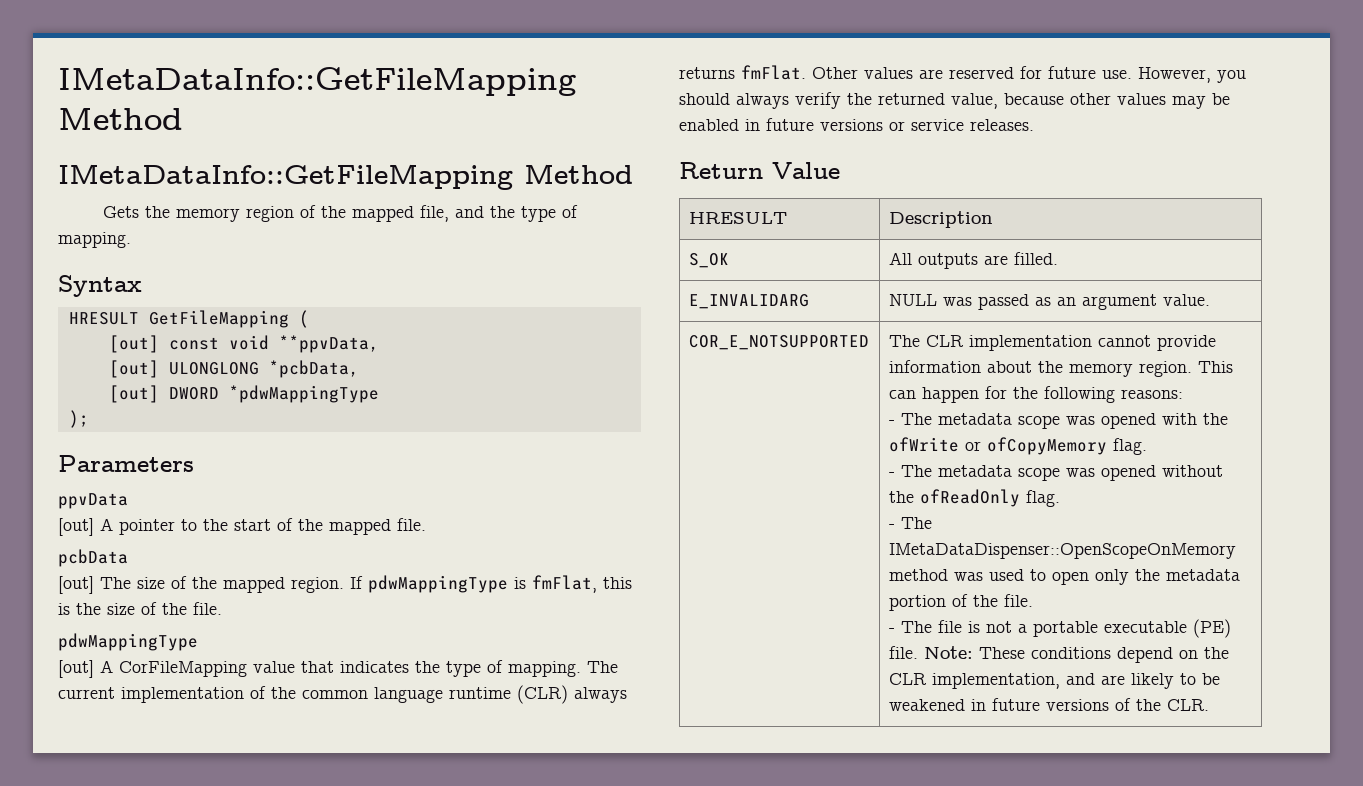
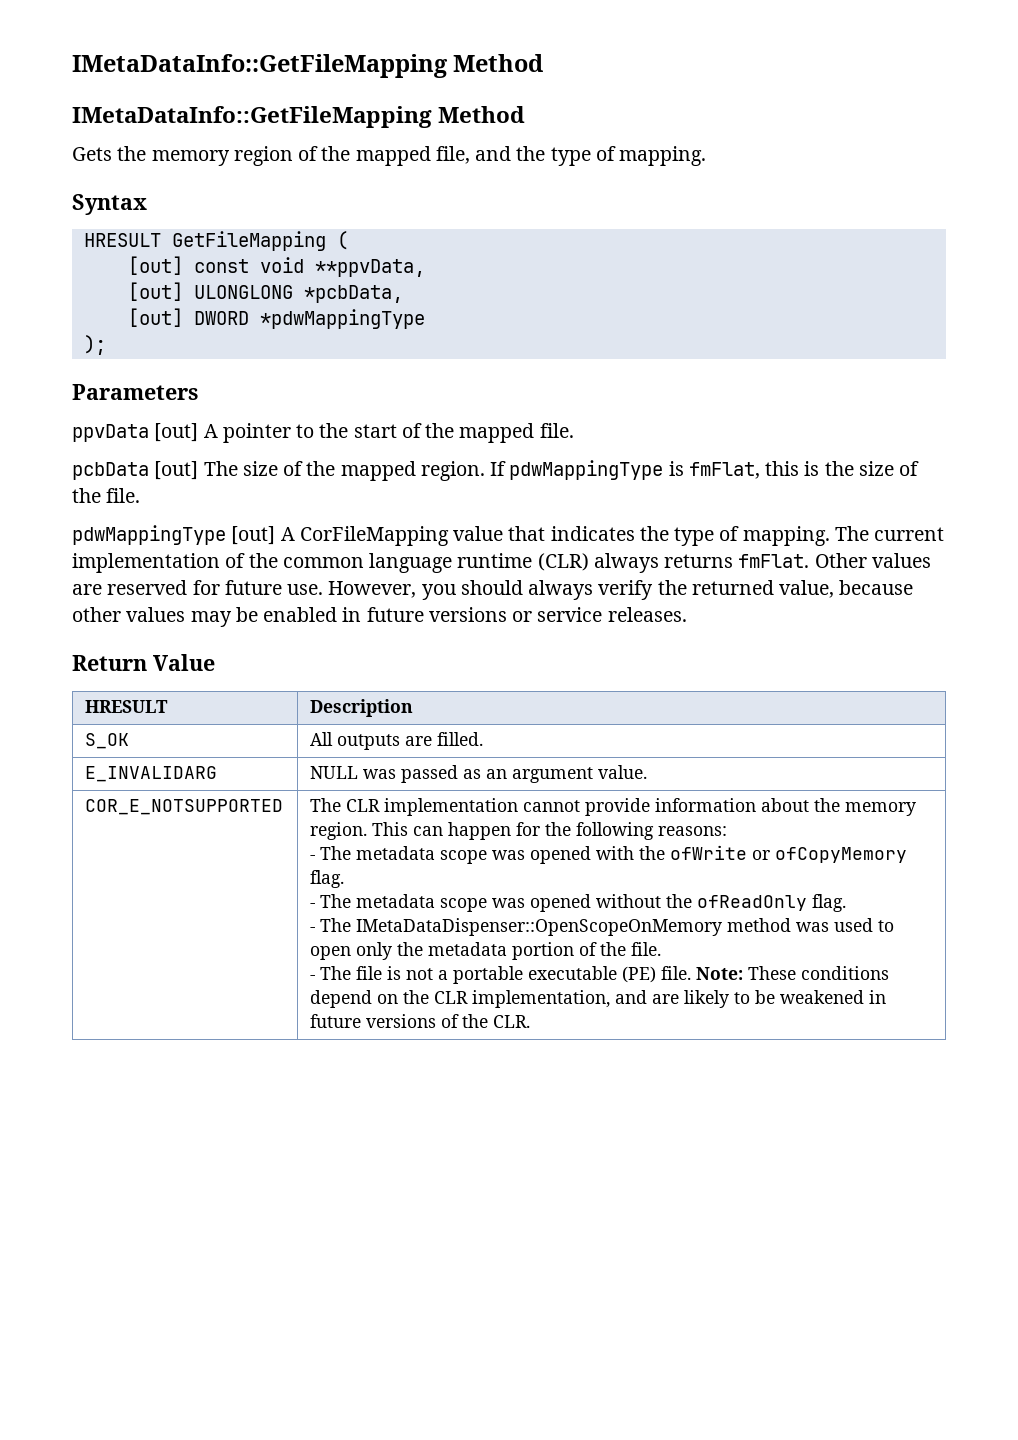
(128, 501) // -> (149, 433) none
(128, 558) // -> (149, 471) none
(198, 642) // -> (226, 535) none

